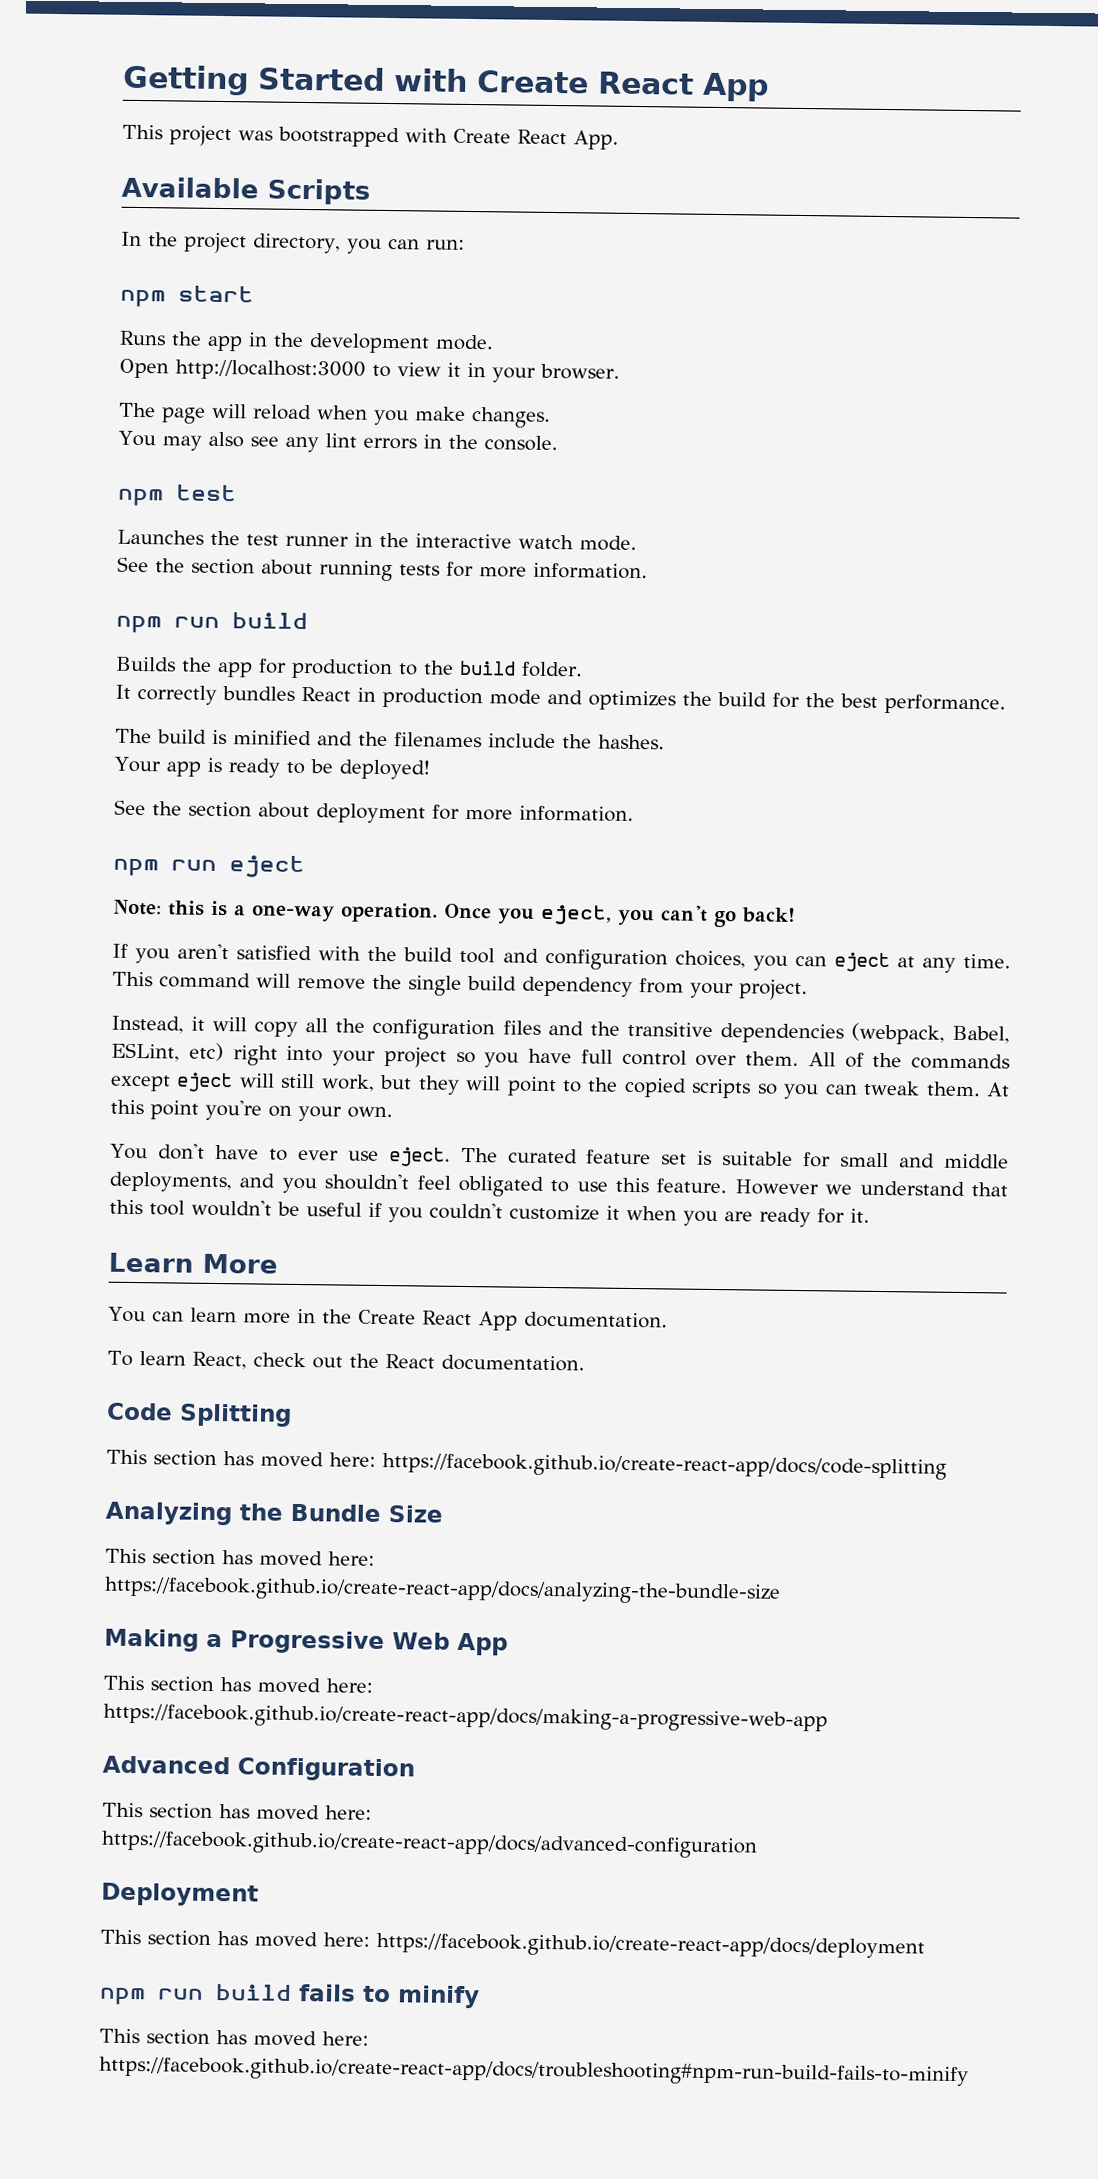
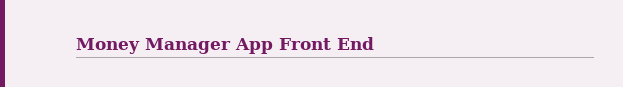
[122,64,769,102] [122,124,619,150] [121,176,370,205] [121,231,465,254] [120,285,254,308] [119,330,494,354] [119,358,620,383] [119,402,551,428] [118,430,558,453] [117,484,237,507] [117,529,637,552] [117,556,648,582] [116,612,308,634] [116,656,583,680] [115,684,1006,715] [115,728,665,750] [114,756,430,780] [114,799,634,824] [113,855,305,879] [113,899,796,928] [112,943,1011,973] [112,971,808,1001] [111,1015,1011,1045] [111,1042,1010,1070] [110,1072,1011,1100] [110,1099,393,1122] [110,1143,1009,1169] [109,1171,1008,1197] [109,1199,870,1228] [108,1252,278,1274] [108,1306,668,1331] [107,1350,585,1372] [106,1402,292,1427] [106,1449,947,1480] [105,1501,443,1526] [105,1548,375,1567] [104,1576,781,1605] [104,1628,508,1656] [103,1675,373,1694] [103,1703,828,1733] [102,1755,415,1782] [102,1802,372,1821] [101,1830,757,1859] [101,1882,259,1907] [100,1929,925,1960] [99,1984,480,2009] [99,2028,369,2047] [99,2056,969,2088] Getting Started with Create React App // This project was bootstrapped with Create React App. // Available Scripts // In the project directory, you can run: // npm start // Runs the app in the development mode. // Open http://localhost:3000 to view it in your browser. // The page will reload when you make changes. // You may also see any lint errors in the console. // npm test // Launches the test runner in the interactive watch mode. // See the section about running tests for more information. // npm run build // Builds the app for production to the build folder. // It correctly bundles React in production mode and optimizes the build for the best performance. // The build is minified and the filenames include the hashes. // Your app is ready to be deployed! // See the section about deployment for more information. // npm run eject // Note: this is a one-way operation. Once you eject, you can't go back! // If you aren't satisfied with the build tool and configuration choices, you can eject at any time. This command will remove the single build dependency from your project. // Instead, it will copy all the configuration files and the transitive dependencies (webpack, Babel, ESLint, etc) right into your project so you have full control over them. All of the commands except eject will still work, but they will point to the copied scripts so you can tweak them. At this point you're on your own. // You don't have to ever use eject. The curated feature set is suitable for small and middle deployments, and you shouldn't feel obligated to use this feature. However we understand that this tool wouldn't be useful if you couldn't customize it when you are ready for it. // Learn More // You can learn more in the Create React App documentation. // To learn React, check out the React documentation. // Code Splitting // This section has moved here: https://facebook.github.io/create-react-app/docs/code-splitting // Analyzing the Bundle Size // This section has moved here: https://facebook.github.io/create-react-app/docs/analyzing-the-bundle-size // Making a Progressive Web App // This section has moved here: https://facebook.github.io/create-react-app/docs/making-a-progressive-web-app // Advanced Configuration // This section has moved here: https://facebook.github.io/create-react-app/docs/advanced-configuration // Deployment // This section has moved here: https://facebook.github.io/create-react-app/docs/deployment // npm run build fails to minify // This section has moved here: https://facebook.github.io/create-react-app/docs/troubleshooting#npm-run-build-fails-to-minify -> [76,37,374,54] Money Manager App Front End

